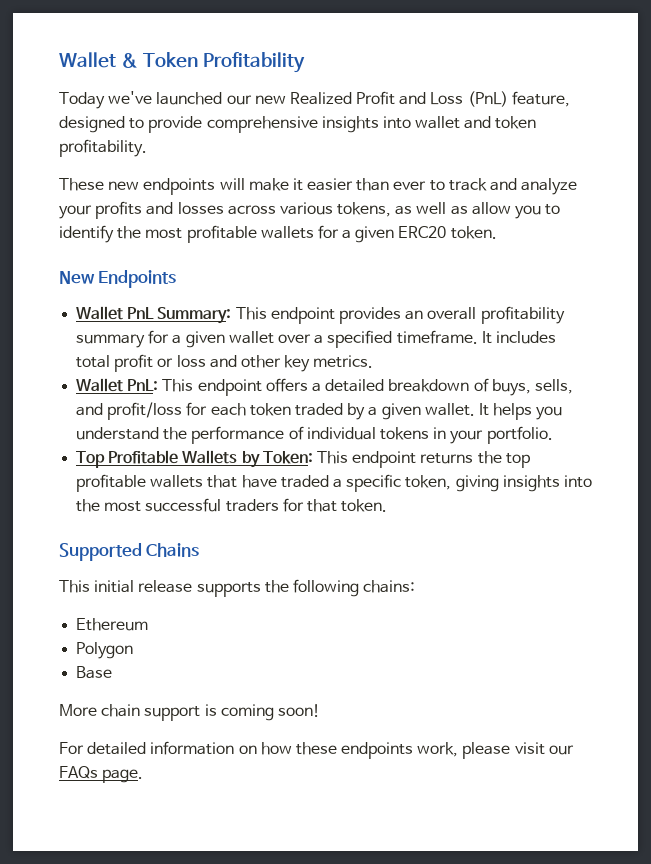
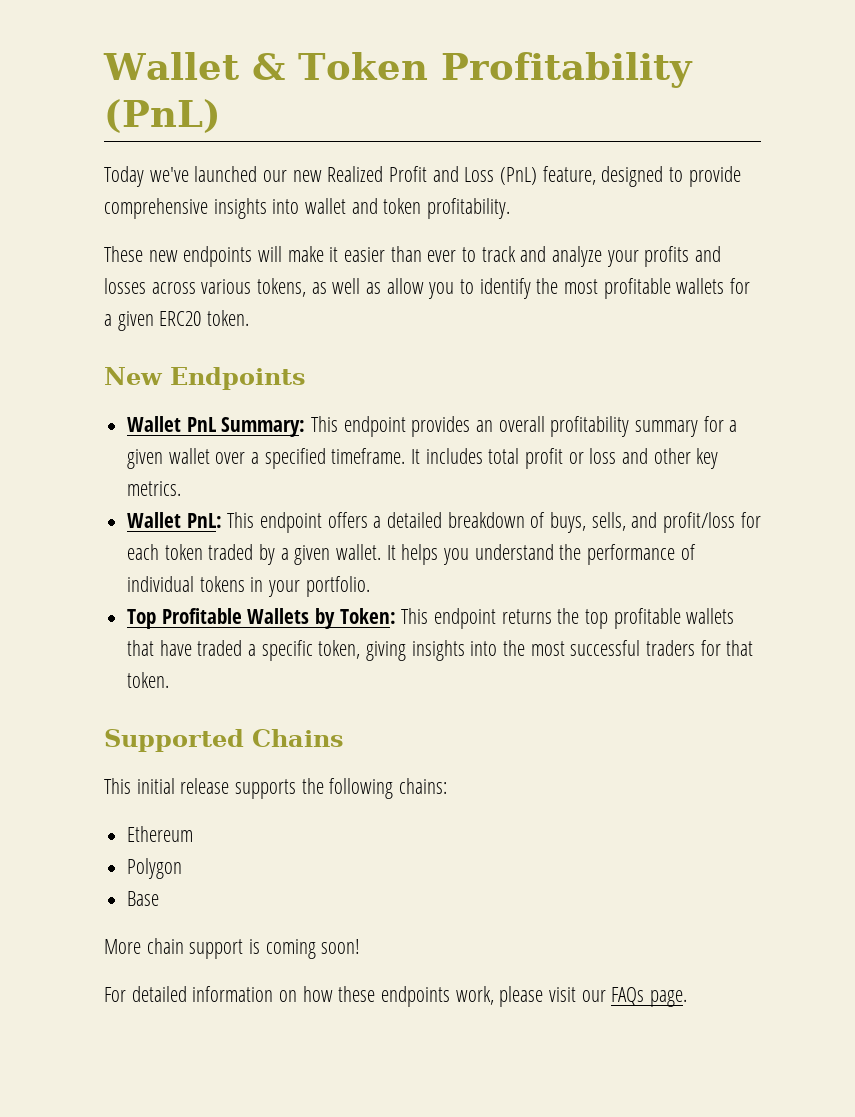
(306, 62) none -> [104,99,221,133] (PnL)

